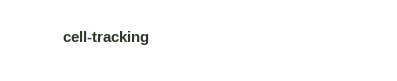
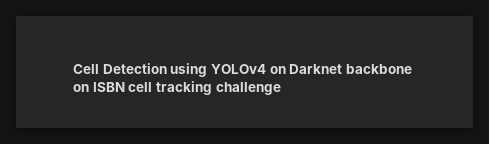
[63,31,149,45] cell-tracking -> [73,63,412,77] [73,81,281,95] Cell Detection using YOLOv4 on Darknet backbone on ISBN cell tracking challenge

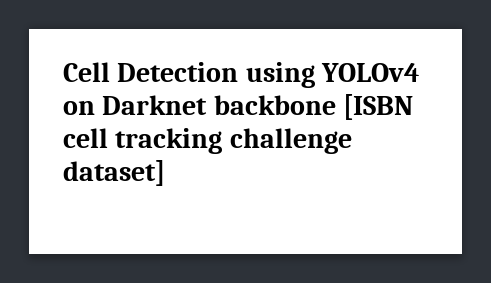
[73,82,125,92] on ISBN -> [343,94,414,120] [ISBN
(281, 88) none -> [63,160,165,186] dataset]

